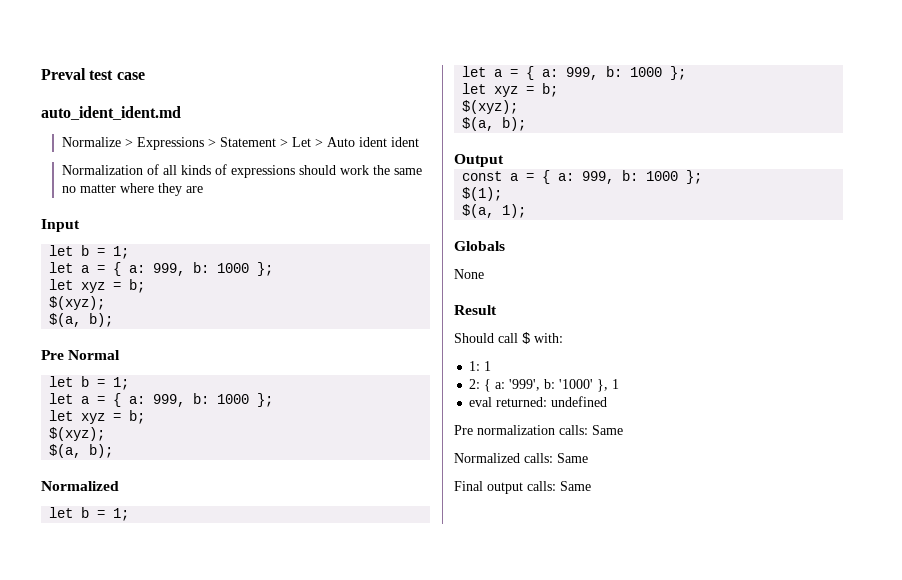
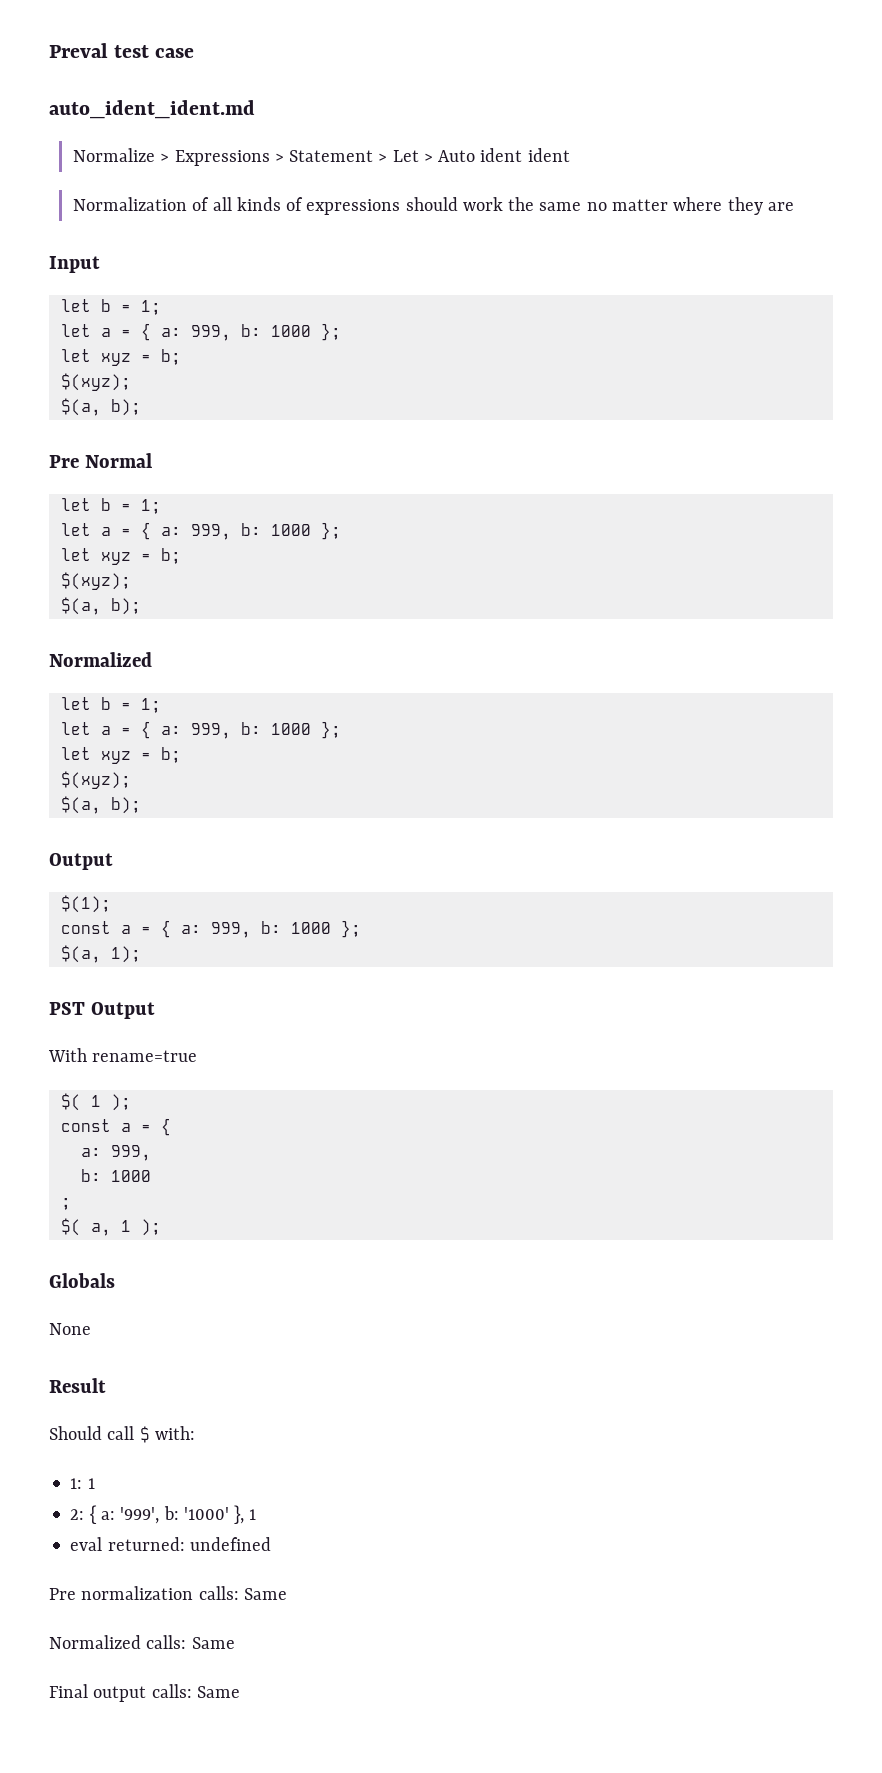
(504, 160) none -> [60,895,111,913] // $(1);
[462,187,503,201] // $(1); -> (361, 929) none
(527, 211) none -> [49,1002,155,1019] [48,1048,198,1062] [60,1093,131,1111] [60,1118,171,1136] [80,1145,151,1161] [80,1169,151,1182] [60,1198,71,1210] [60,1218,161,1236] // PST Output // With rename=true // $( 1 ); // const a = { // a: 999, // b: 1000 // ; // $( a, 1 );

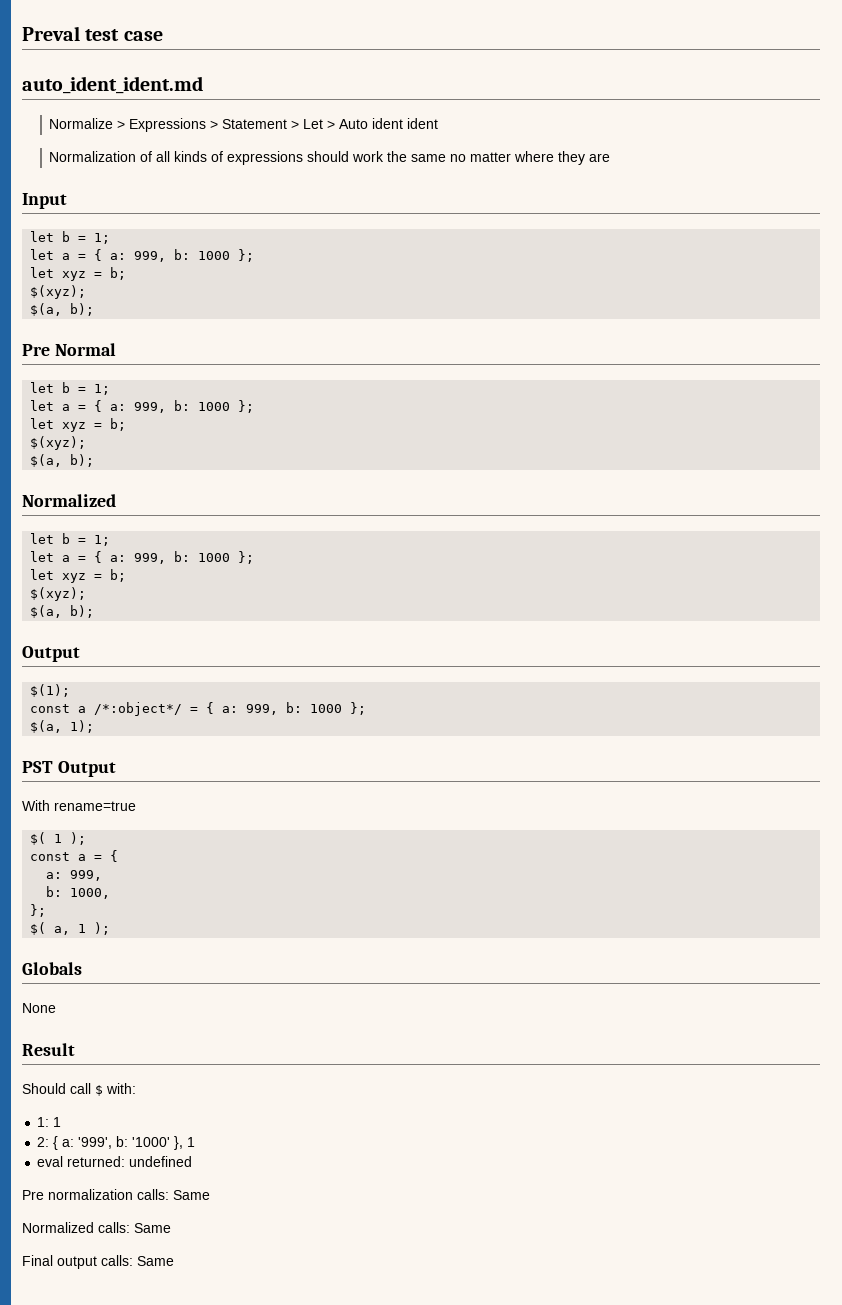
(131, 929) none -> [94,702,183,716] /*:object*/
[110,1170,151,1182] [60,1198,71,1210] 1000 // ; -> [70,888,111,899] [30,904,47,917] 1000, // };

